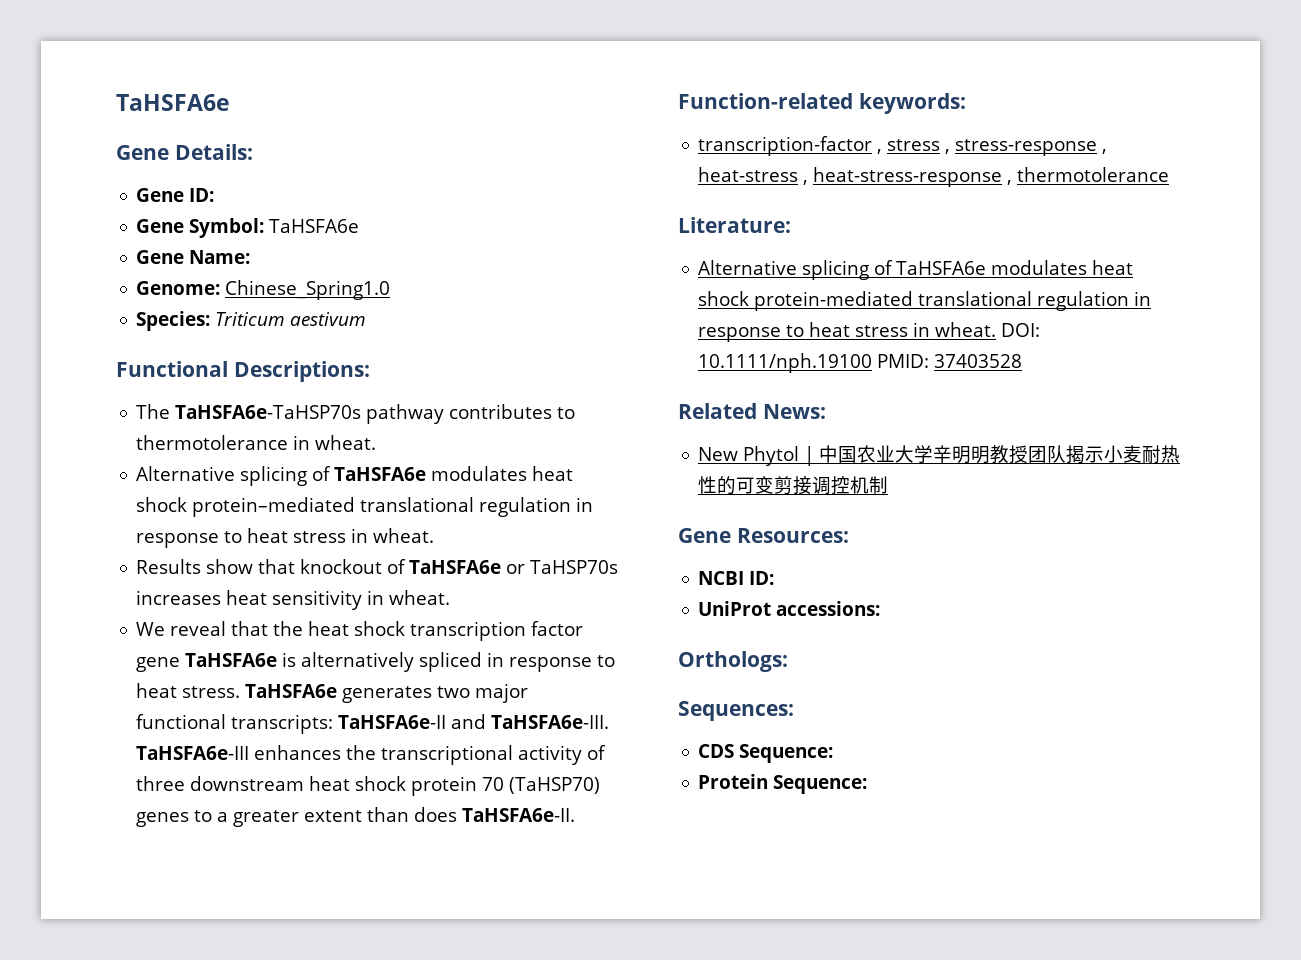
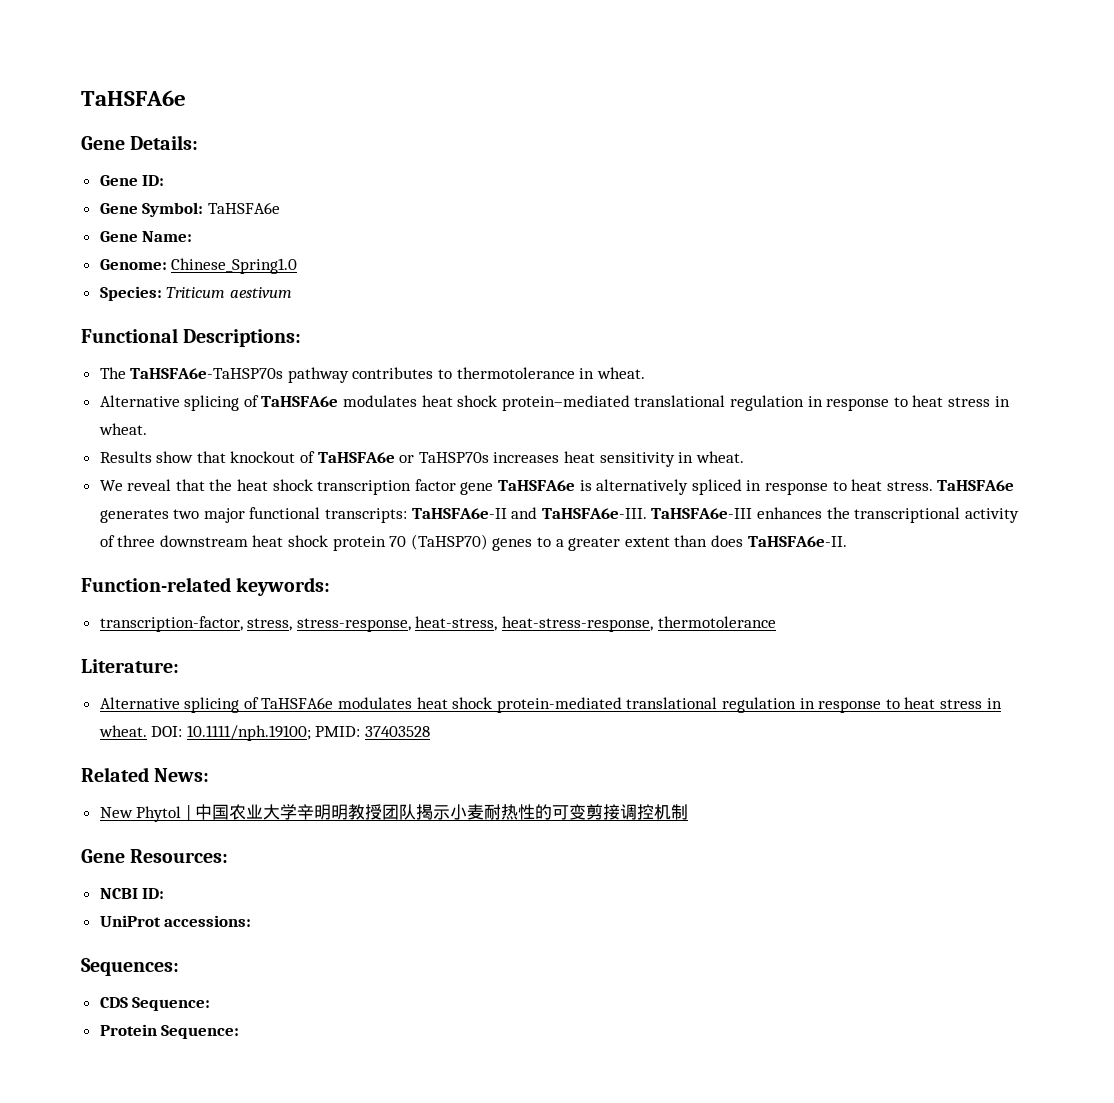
[698,136,1108,156] [698,167,1013,187] transcription-factor , stress , stress-response , heat-stress , heat-stress-response , -> [99,616,654,632] transcription-factor, stress, stress-response, heat-stress, heat-stress-response,
[698,353,873,373] 10.1111/nph.19100 -> [186,725,311,741] 10.1111/nph.19100;
[678,651,788,672] // Orthologs: -> (252, 921) none

